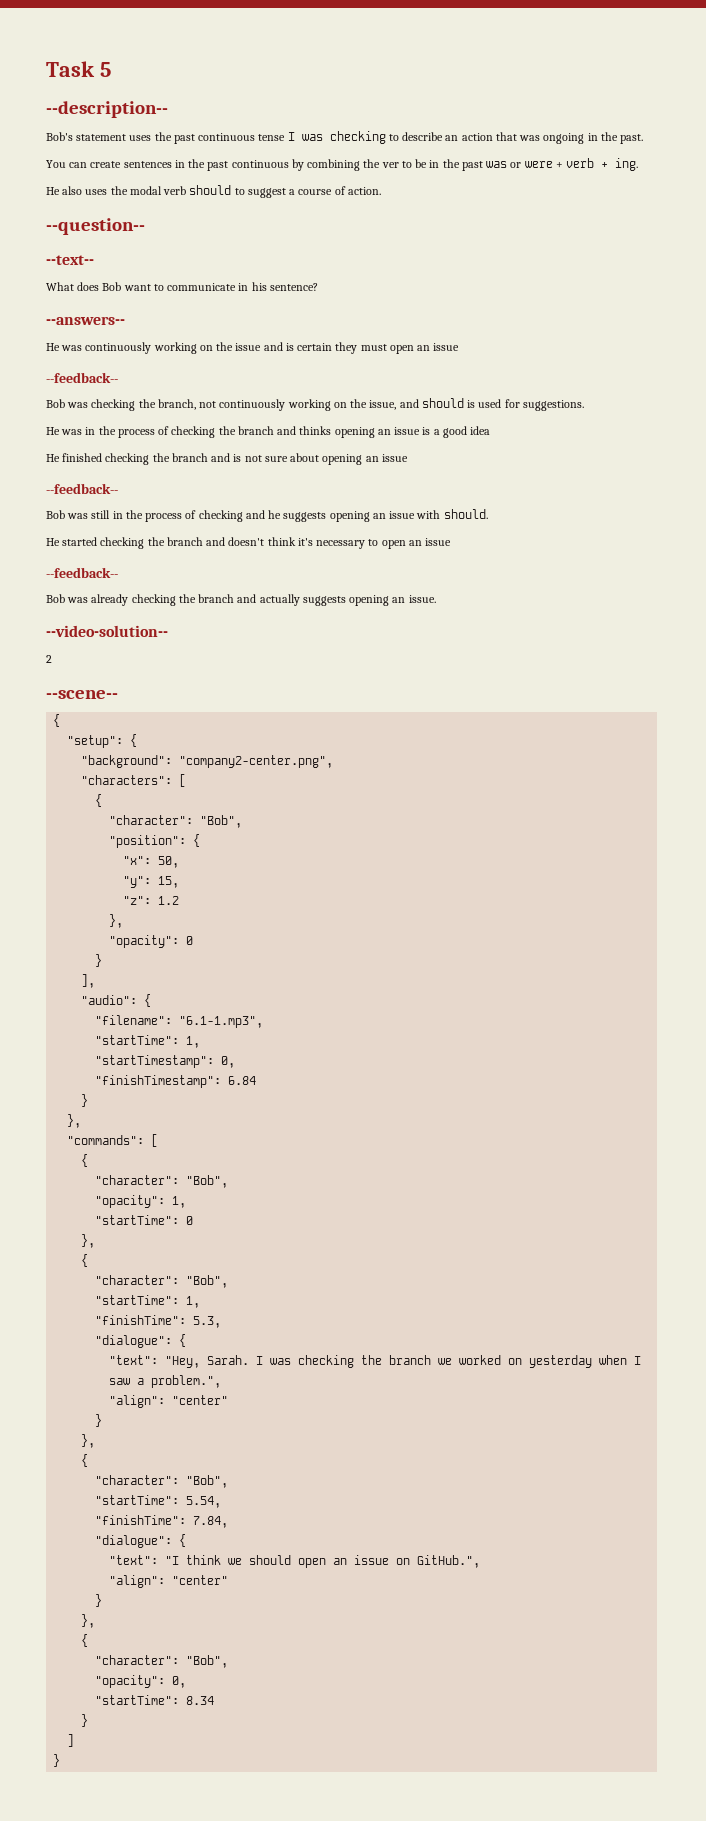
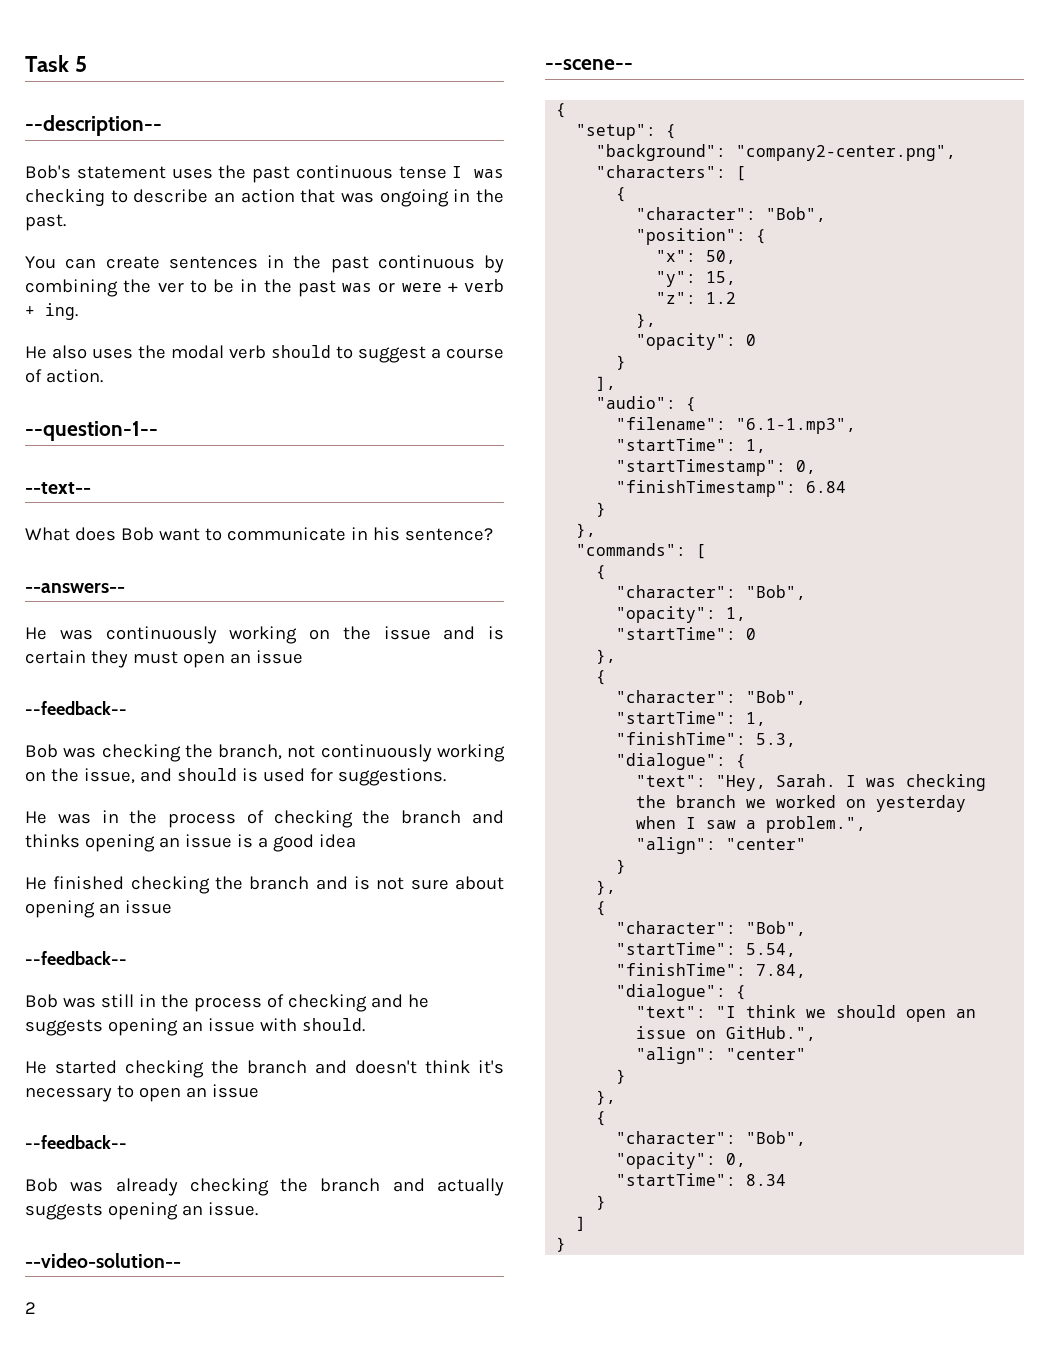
[46,218,145,235] --question-- -> [25,421,158,441] --question-1--

